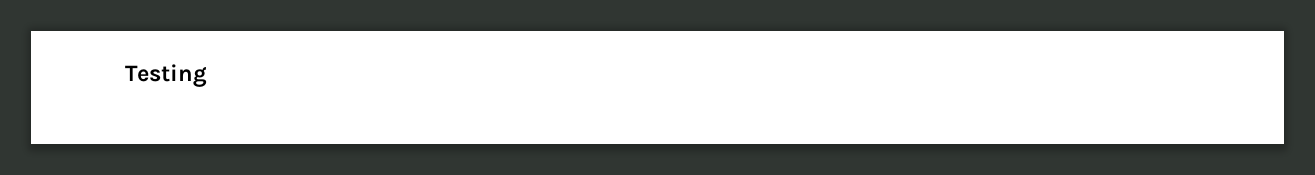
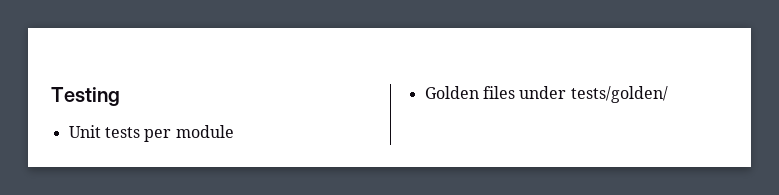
(207, 75) none -> [68,125,234,142] [424,86,668,103] // Unit tests per module // Golden files under tests/golden/

